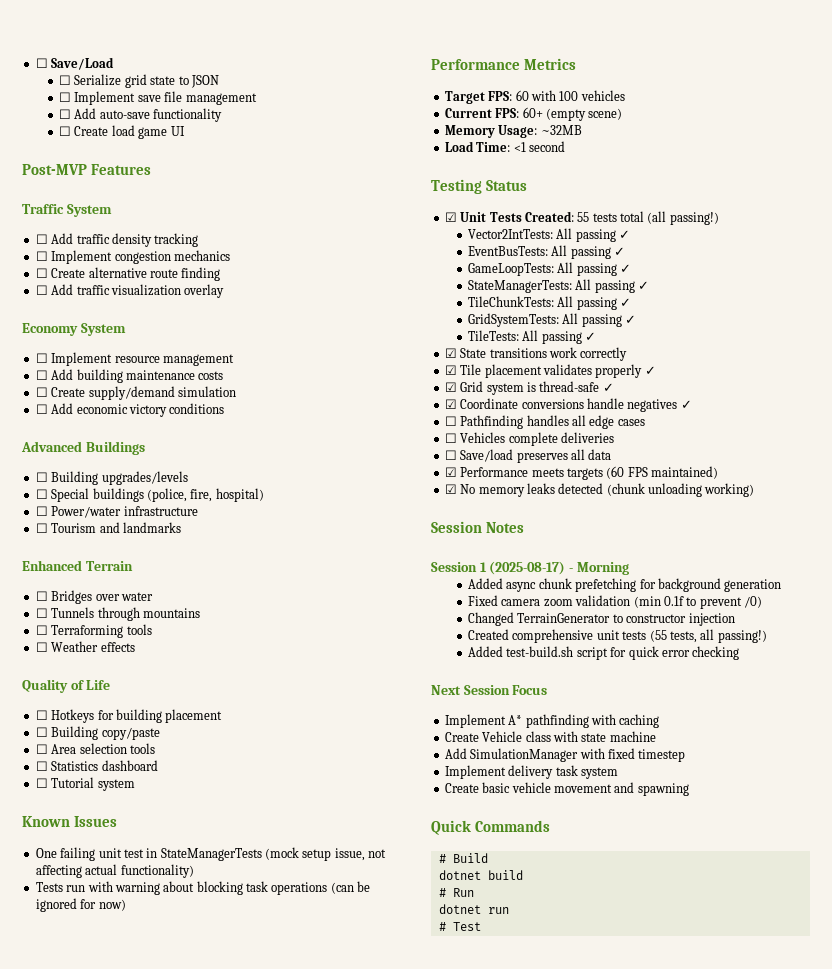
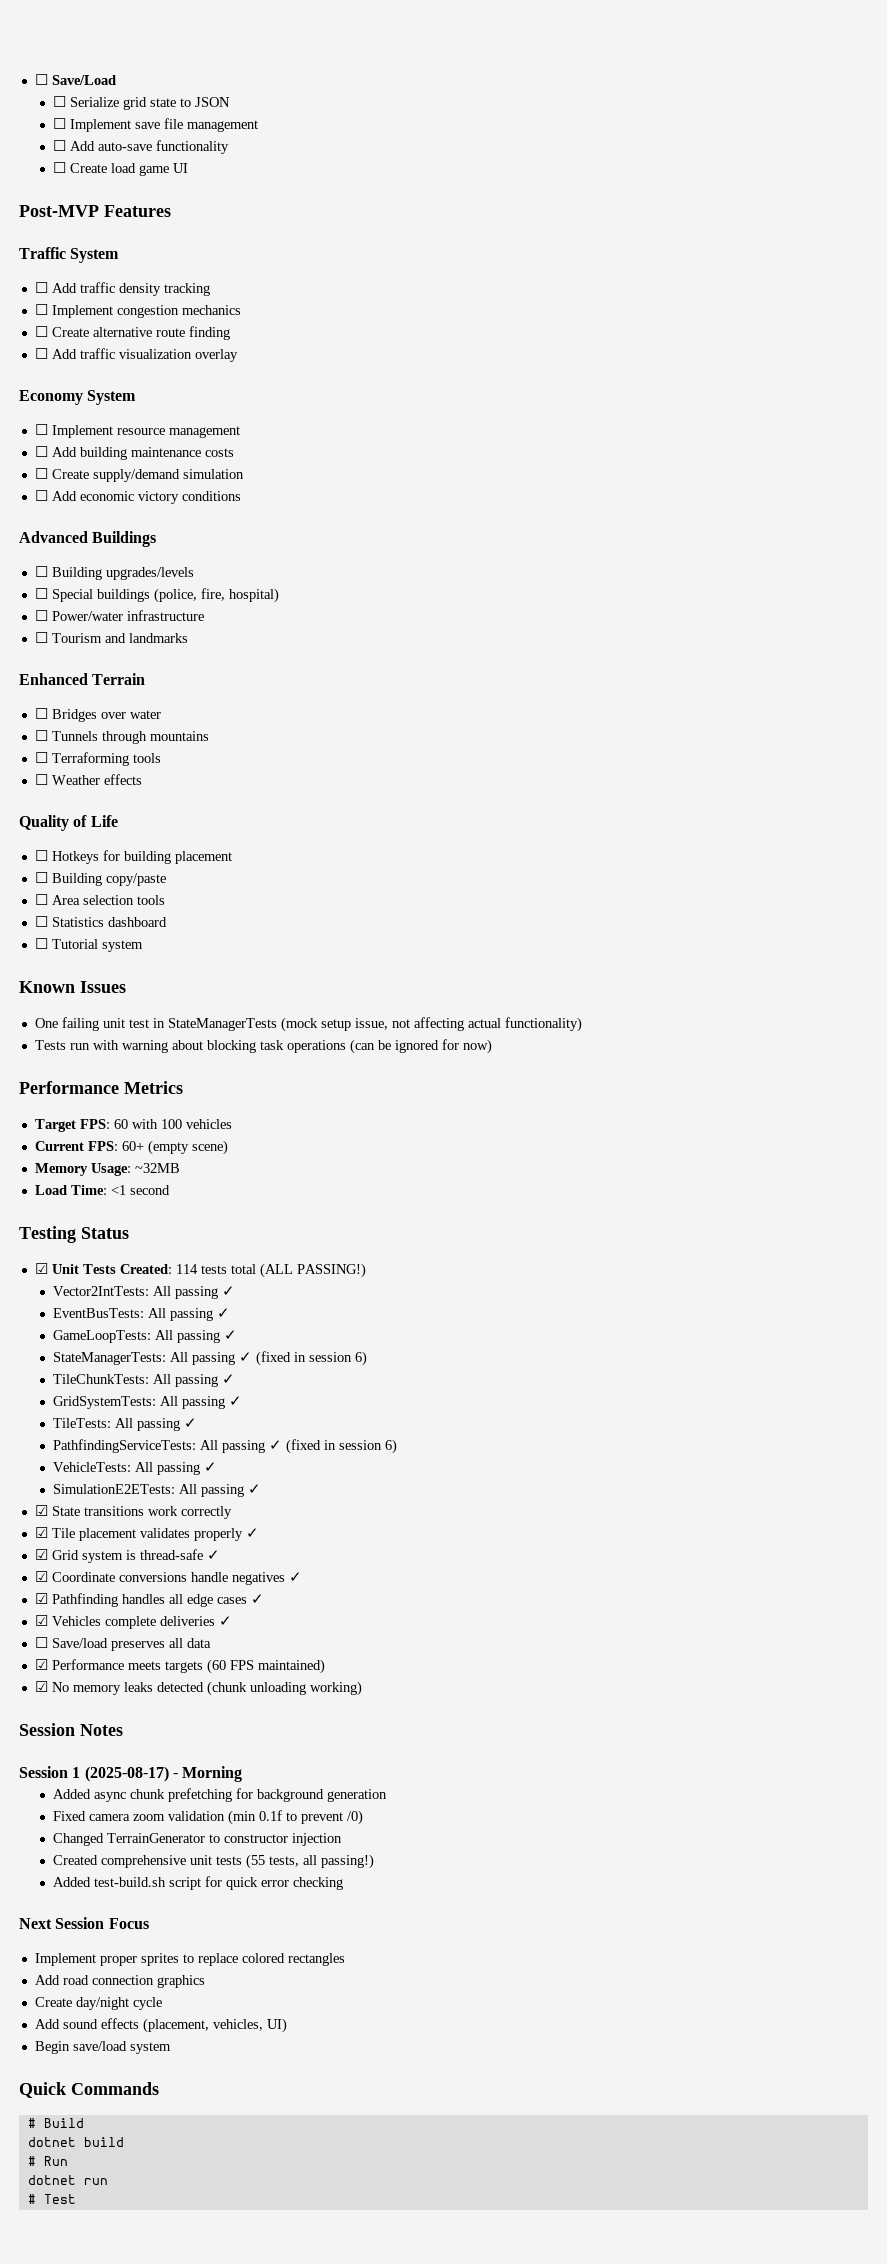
[577,212,590,222] 55 -> [175,1264,198,1274] 114
[647,211,719,225] (all passing!) -> [259,1263,366,1278] (ALL PASSING!)
(650, 285) none -> [256,1351,368,1366] (fixed in session 6)
(597, 336) none -> [53,1439,398,1454] [53,1462,218,1475] [53,1484,262,1497] // PathfindingServiceTests: All passing ✓ (fixed in session 6) // VehicleTests: All passing ✓ // SimulationE2ETests: All passing ✓
[444,416,457,426] ☐ -> [34,1593,48,1604] ☑
[444,433,457,443] // ☐ -> [250,1594,264,1604] [34,1615,48,1626] ✓ // ☑
(614, 437) none -> [218,1616,232,1626] ✓
[508,714,660,728] [444,731,656,742] [444,748,686,762] [444,765,618,779] [444,782,689,796] A* pathfinding with caching // Create Vehicle class with state machine // Add SimulationManager with fixed timestep // Implement delivery task system // Create basic vehicle movement and spawning -> [99,1953,345,1966] [34,1975,205,1988] [34,1997,162,2010] [34,2018,287,2033] [34,2041,171,2054] proper sprites to replace colored rectangles // Add road connection graphics // Create day/night cycle // Add sound effects (placement, vehicles, UI) // Begin save/load system

